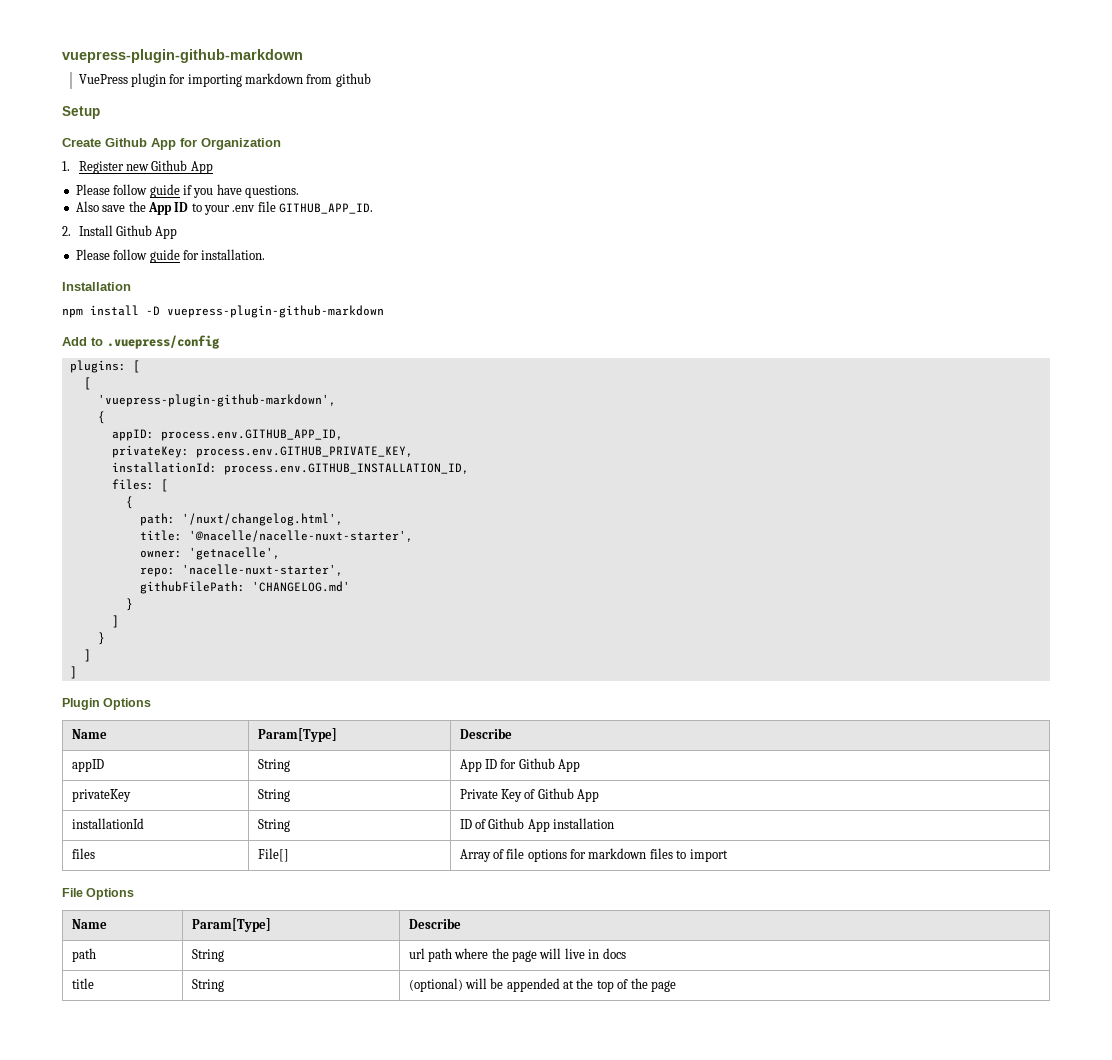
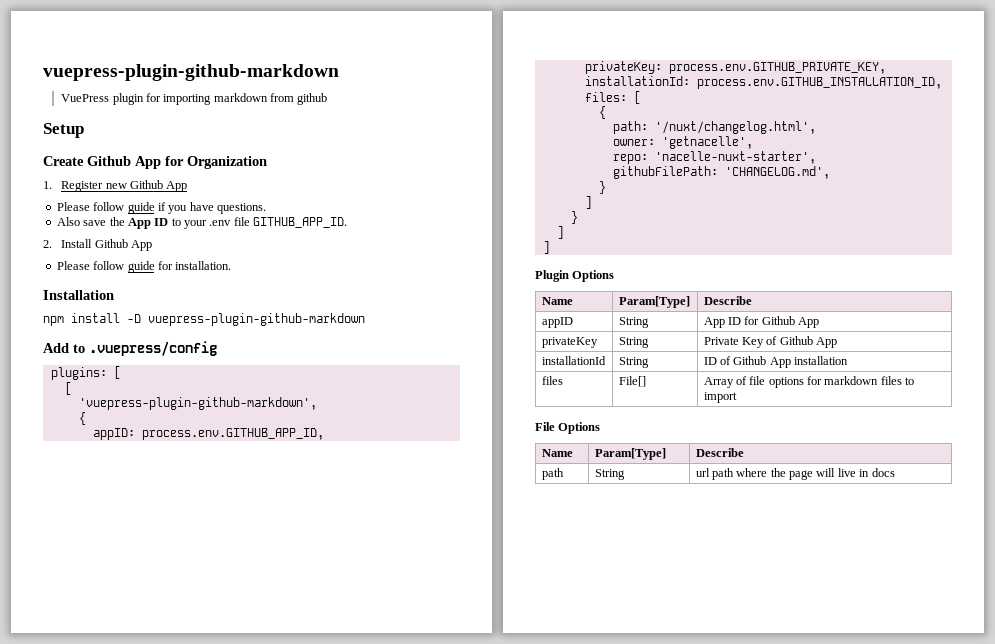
[139,530,413,542] // title: '@nacelle/nacelle-nuxt-starter', -> (816, 127) none
[251,581,350,592] 'CHANGELOG.md' -> [724,166,830,179] 'CHANGELOG.md',
[71,978,94,989] [191,979,224,992] [408,978,676,992] // title | String | (optional) will be appended at the top of the page -> (895, 472) none

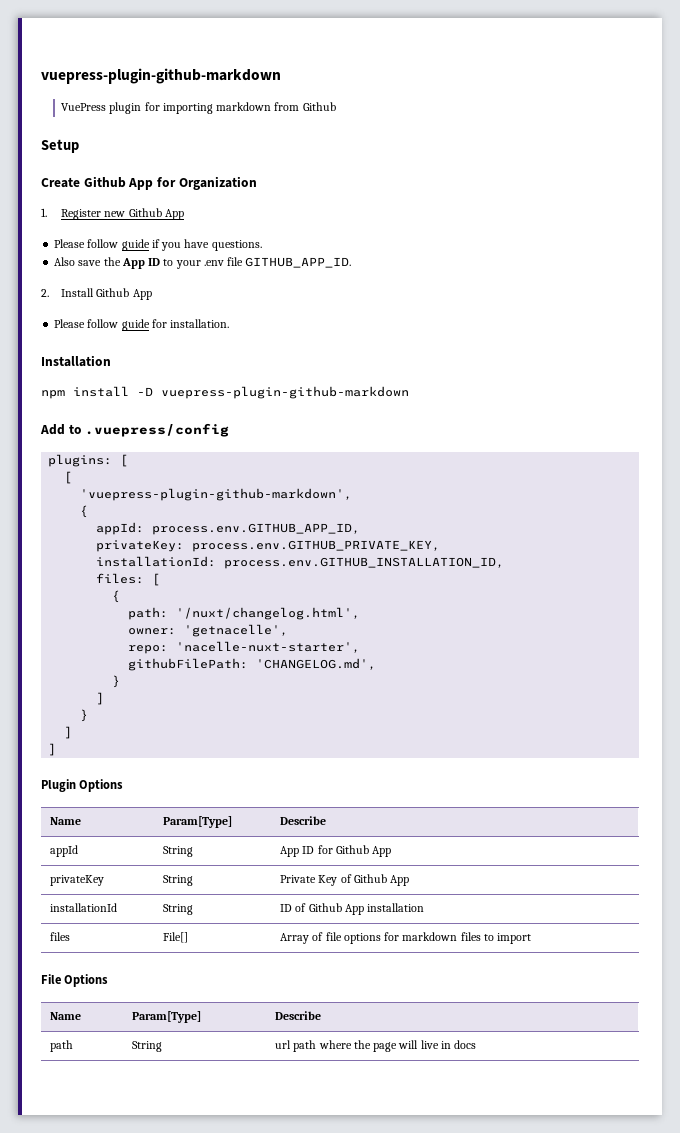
[297,93,328,105] github -> [302,102,336,111] Github
[92,428,135,440] appID: -> [96,522,145,535] appId:
[541,317,573,328] appID -> [50,845,79,857] appId

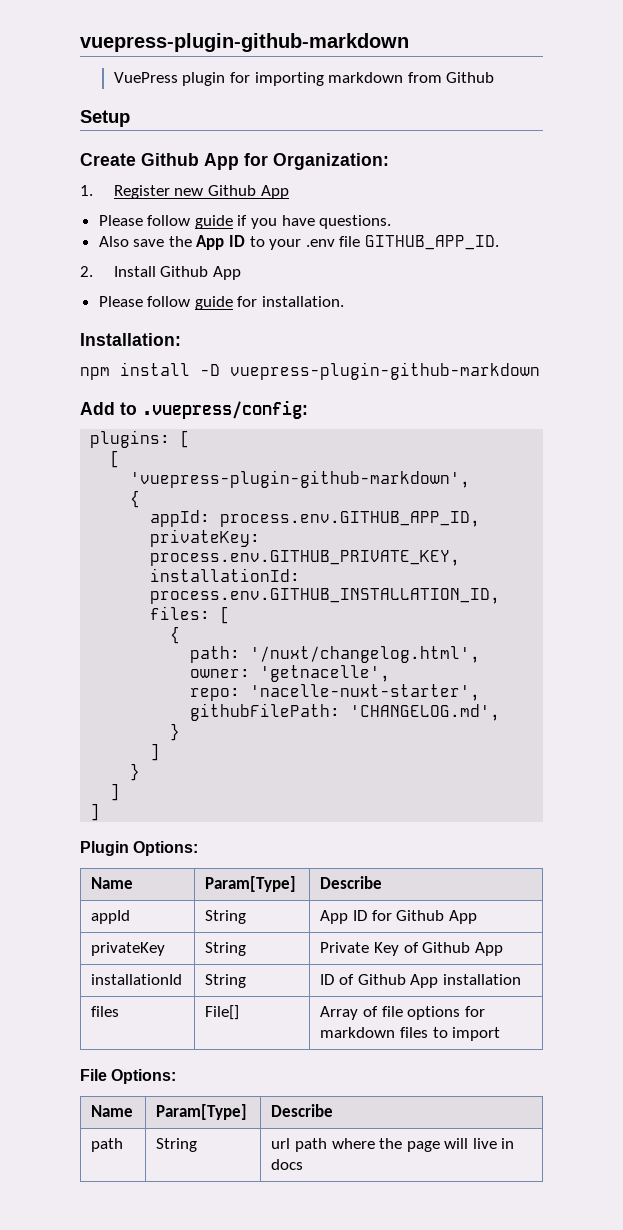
[178,176,257,190] Organization -> [273,153,389,170] Organization:
[41,355,111,367] Installation -> [80,333,181,346] Installation:
[85,423,230,437] .vuepress/config -> [142,400,308,419] .vuepress/config:
[79,779,124,792] Options -> [133,841,199,856] Options:
[64,974,109,987] Options -> [111,1069,177,1084] Options:

